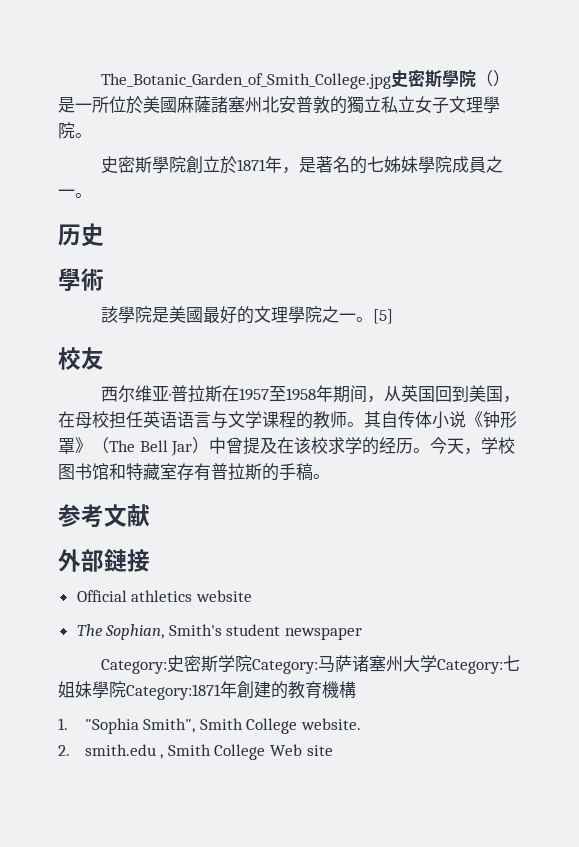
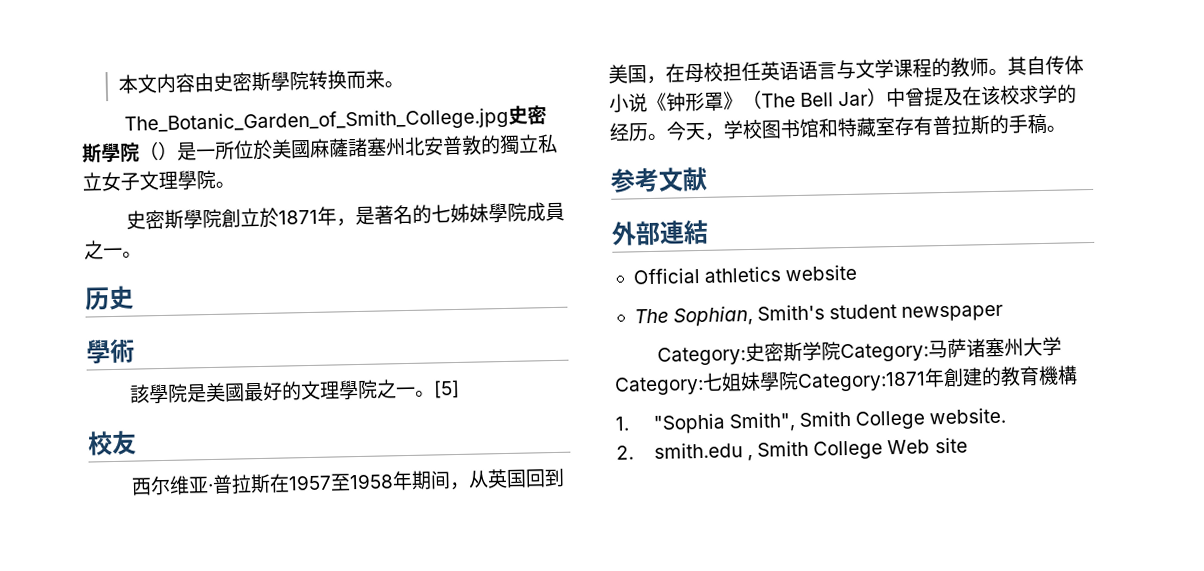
(100, 81) none -> [117,69,404,94] 本文内容由史密斯學院转换而来。 //
[104,549,150,572] 鏈接 -> [659,219,709,245] 連結

